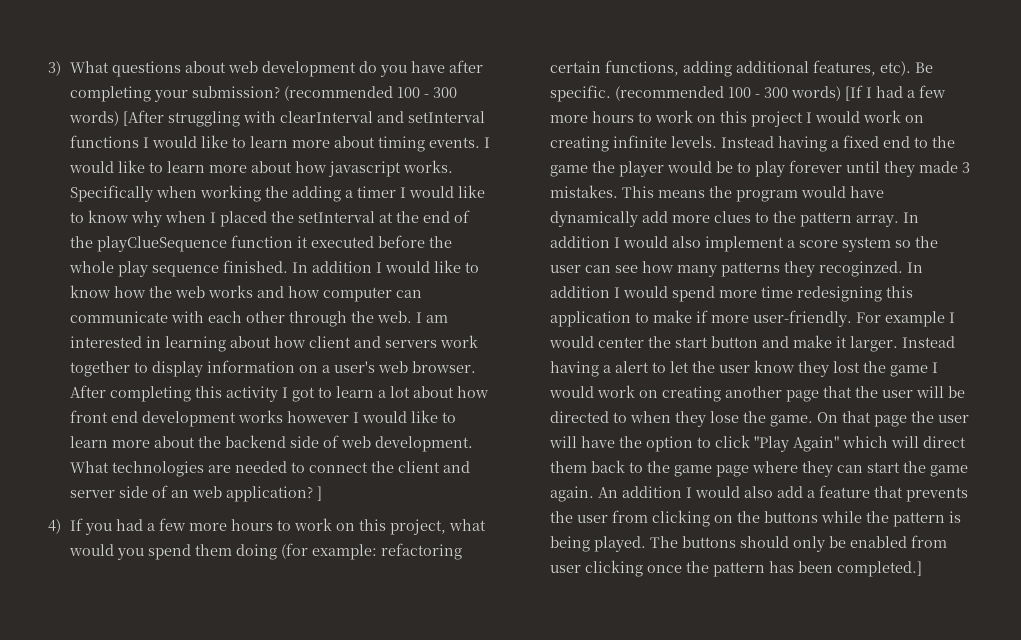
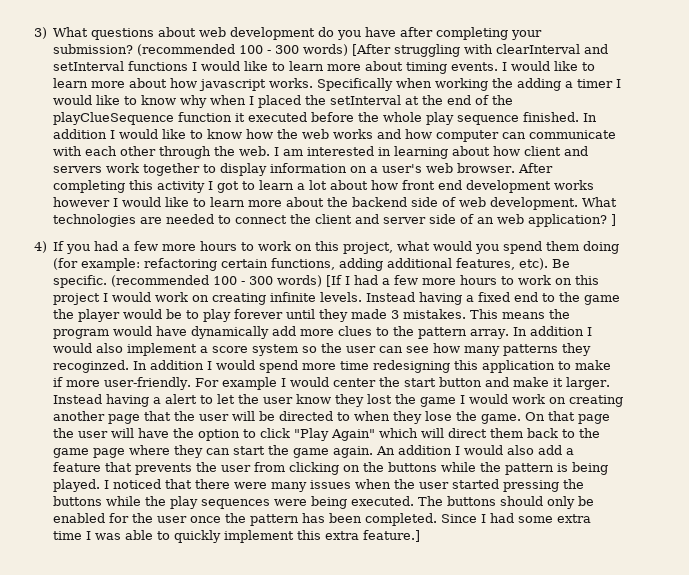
(647, 544) none -> [104,479,585,492] [53,496,415,509] I noticed that there were many issues when the user started pressing the buttons while the play sequences were being executed.
[911,535,948,548] [550,560,644,577] from user clicking -> [109,513,188,523] for the user
[837,561,923,577] completed.] -> [365,513,592,526] [53,530,421,543] completed. Since I had some extra time I was able to quickly implement this extra feature.]

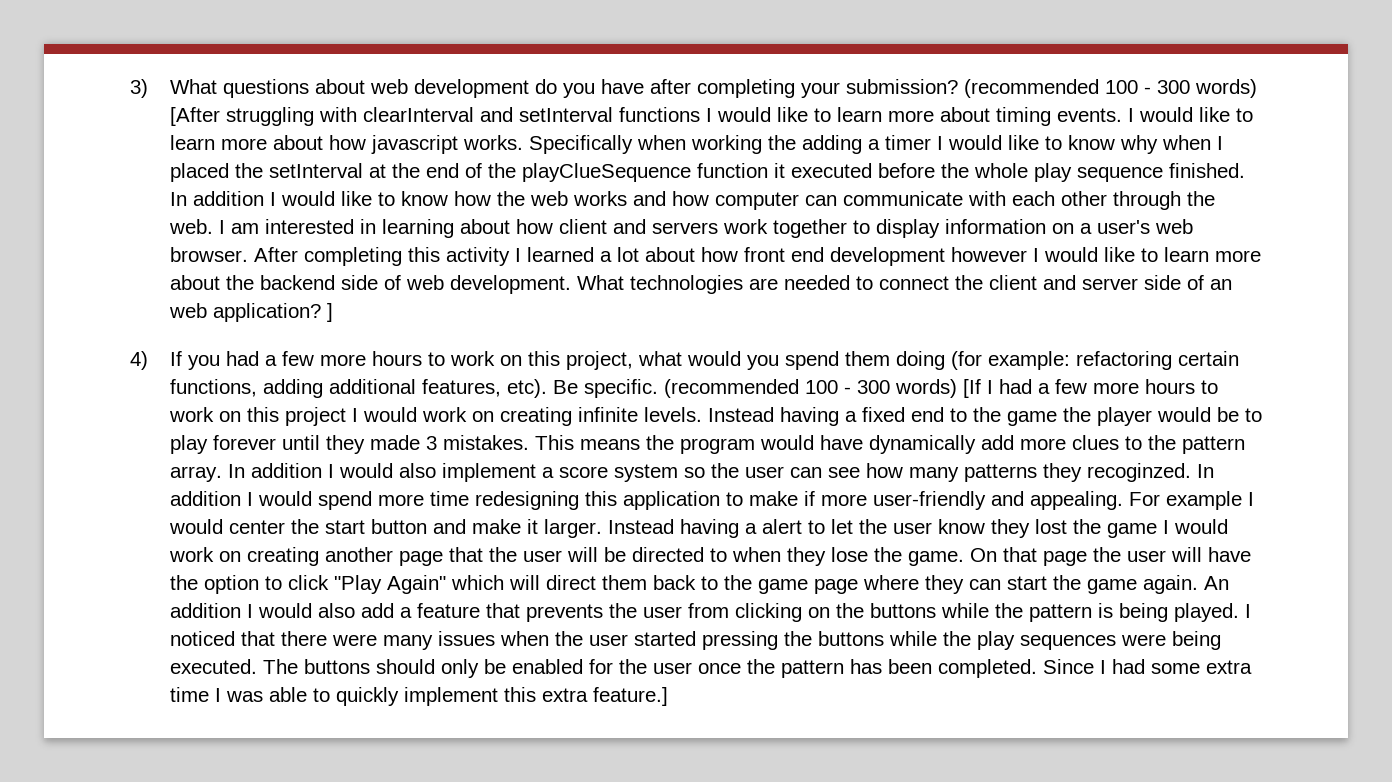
[217,180,295,193] got to learn -> [526,247,594,262] learned
[554,180,595,190] works -> (945, 256) none
[104,377,192,390] user-friendly. -> [872,491,1123,510] user-friendly and appealing.

